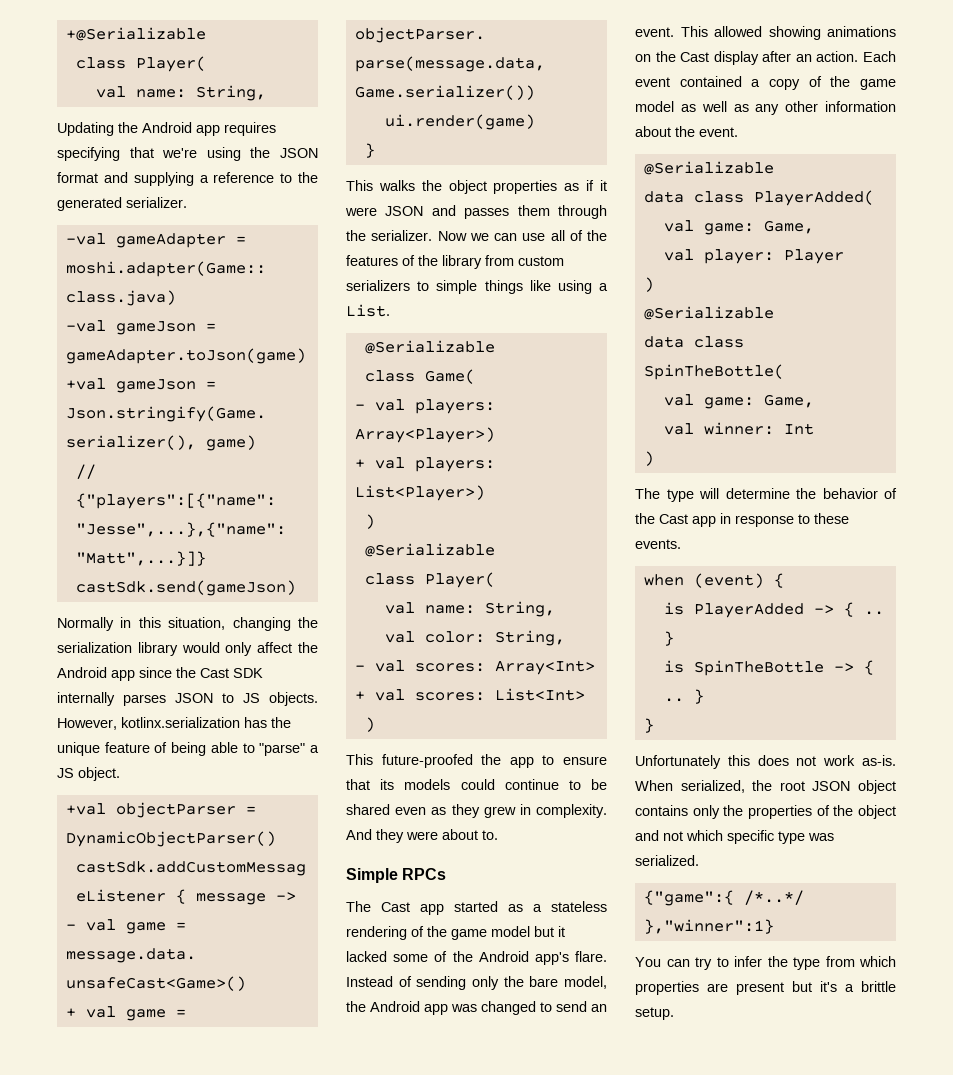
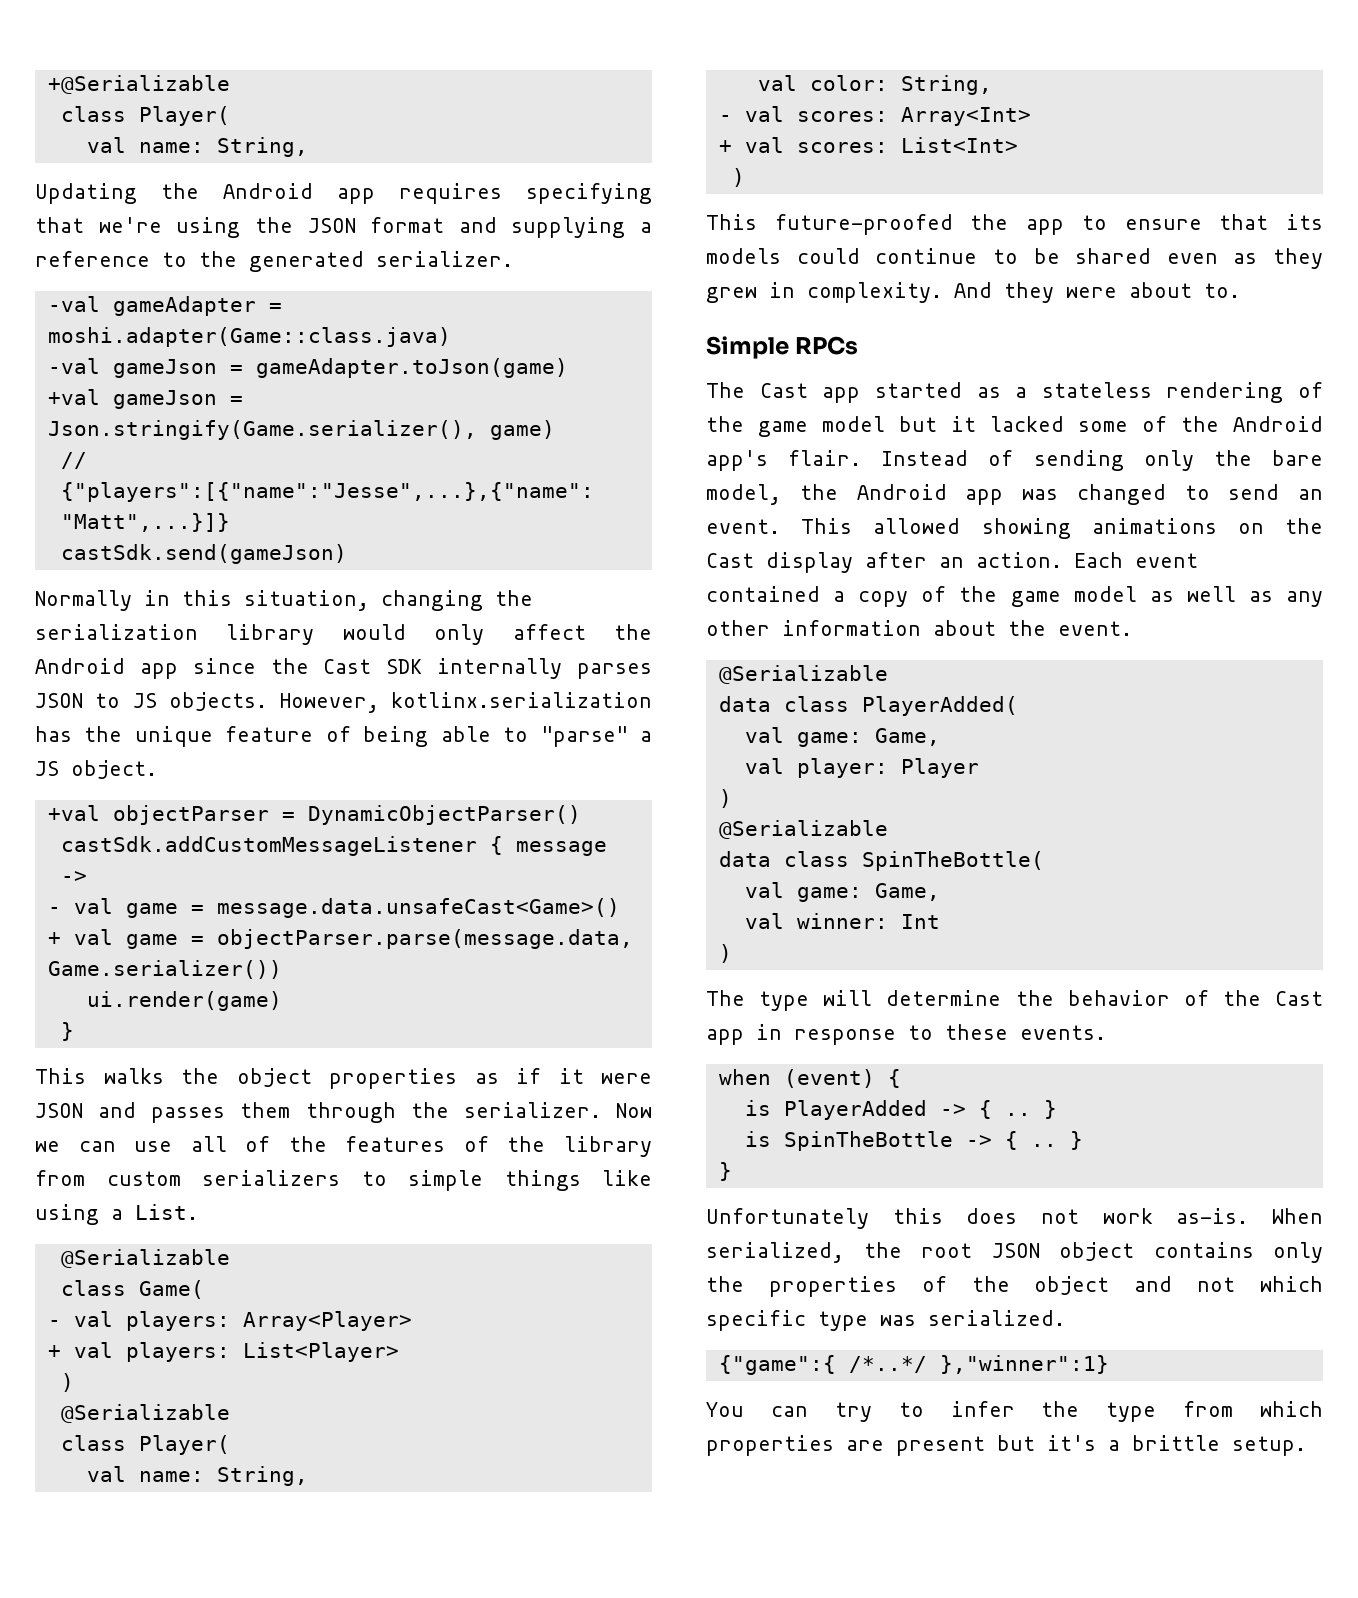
[354,427,495,443] Array<Player>) -> [242,1311,412,1331] Array<Player>
[354,485,485,501] List<Player>) -> [242,1342,399,1362] List<Player>
[575,951,607,962] flare. -> [788,450,862,466] flair.

